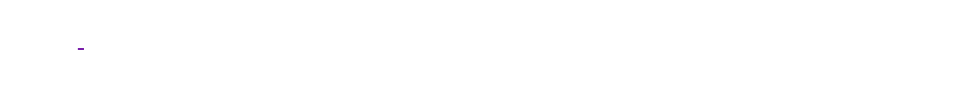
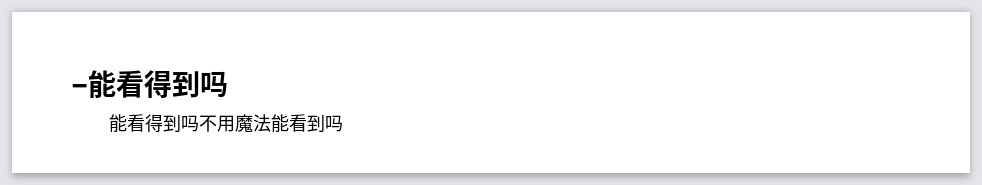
(85, 51) none -> [88,70,228,98] [108,114,343,133] 能看得到吗 // 能看得到吗不用魔法能看到吗

